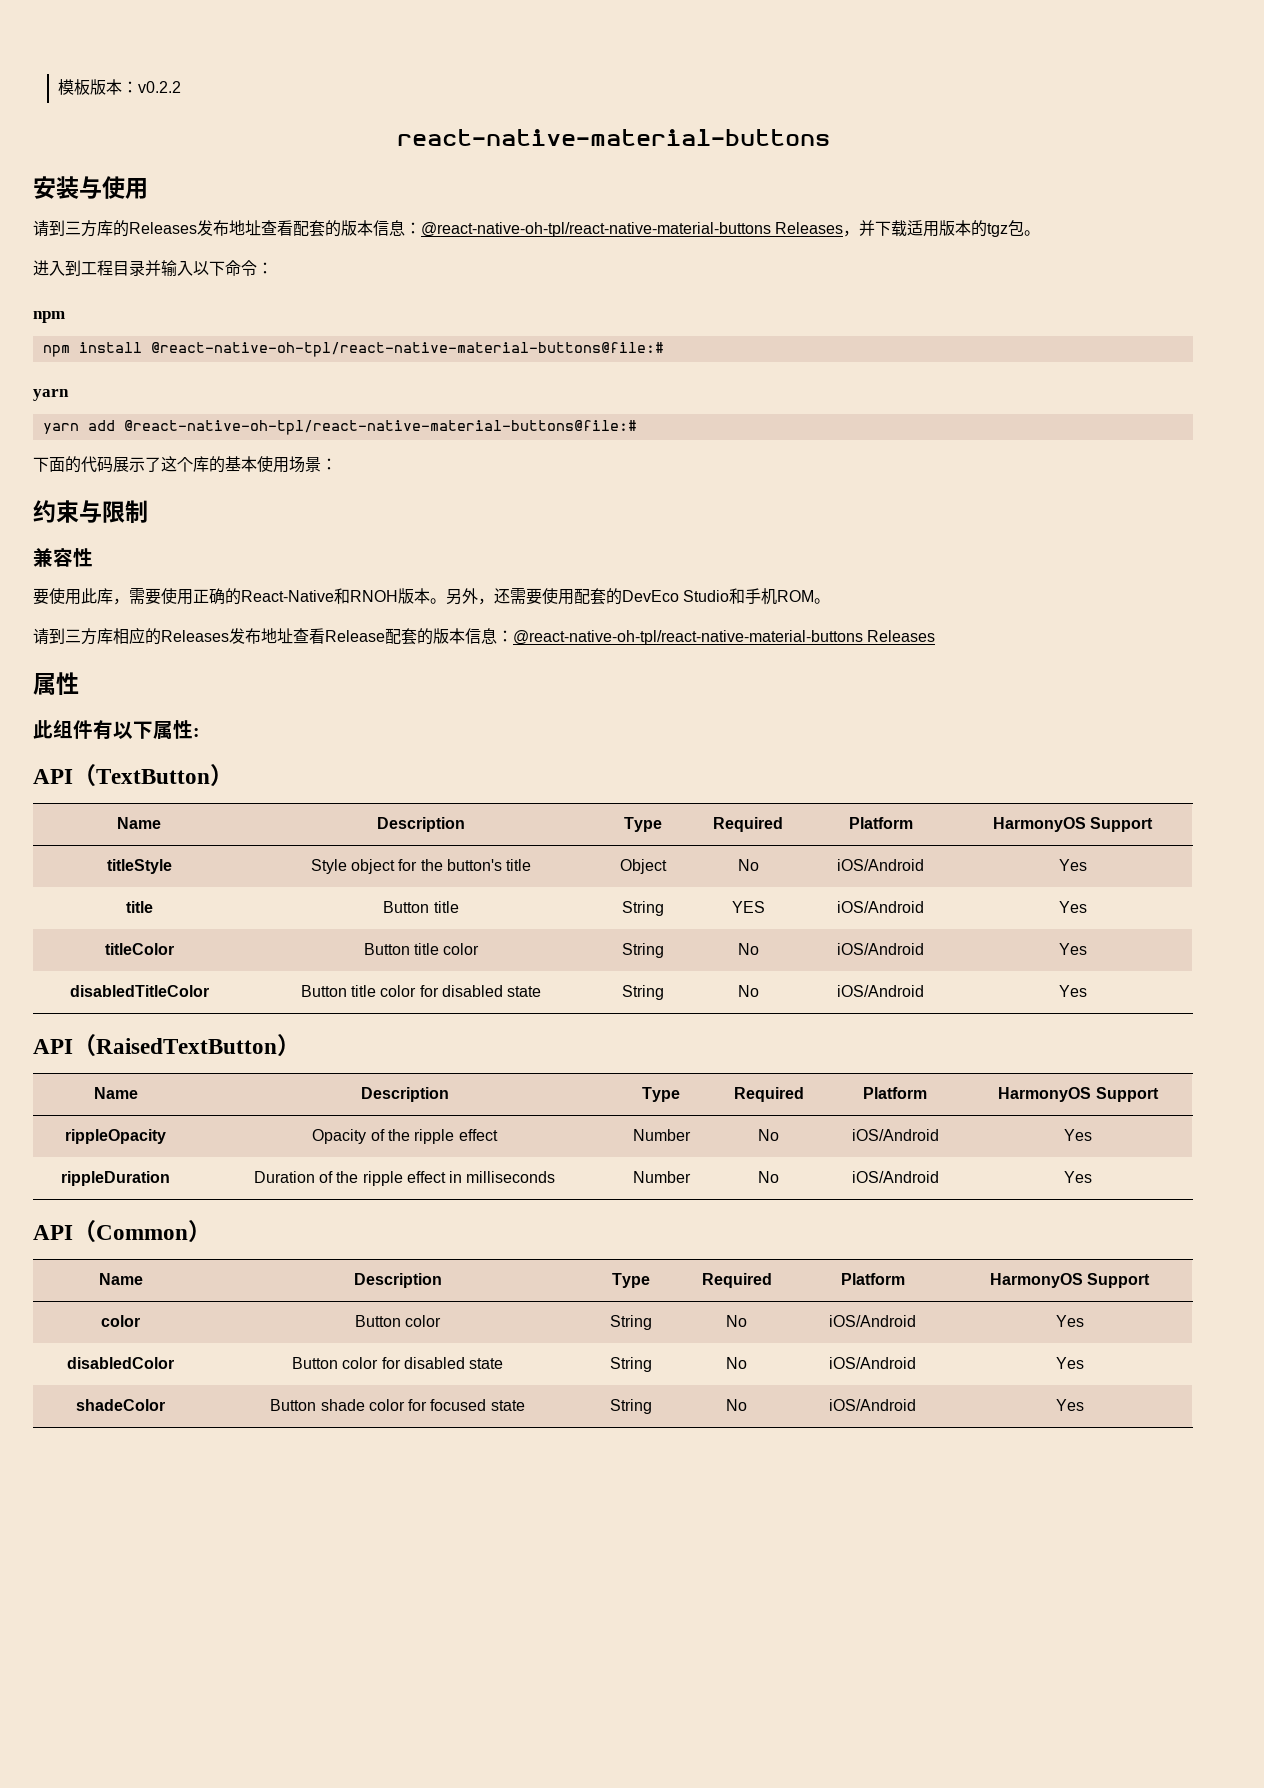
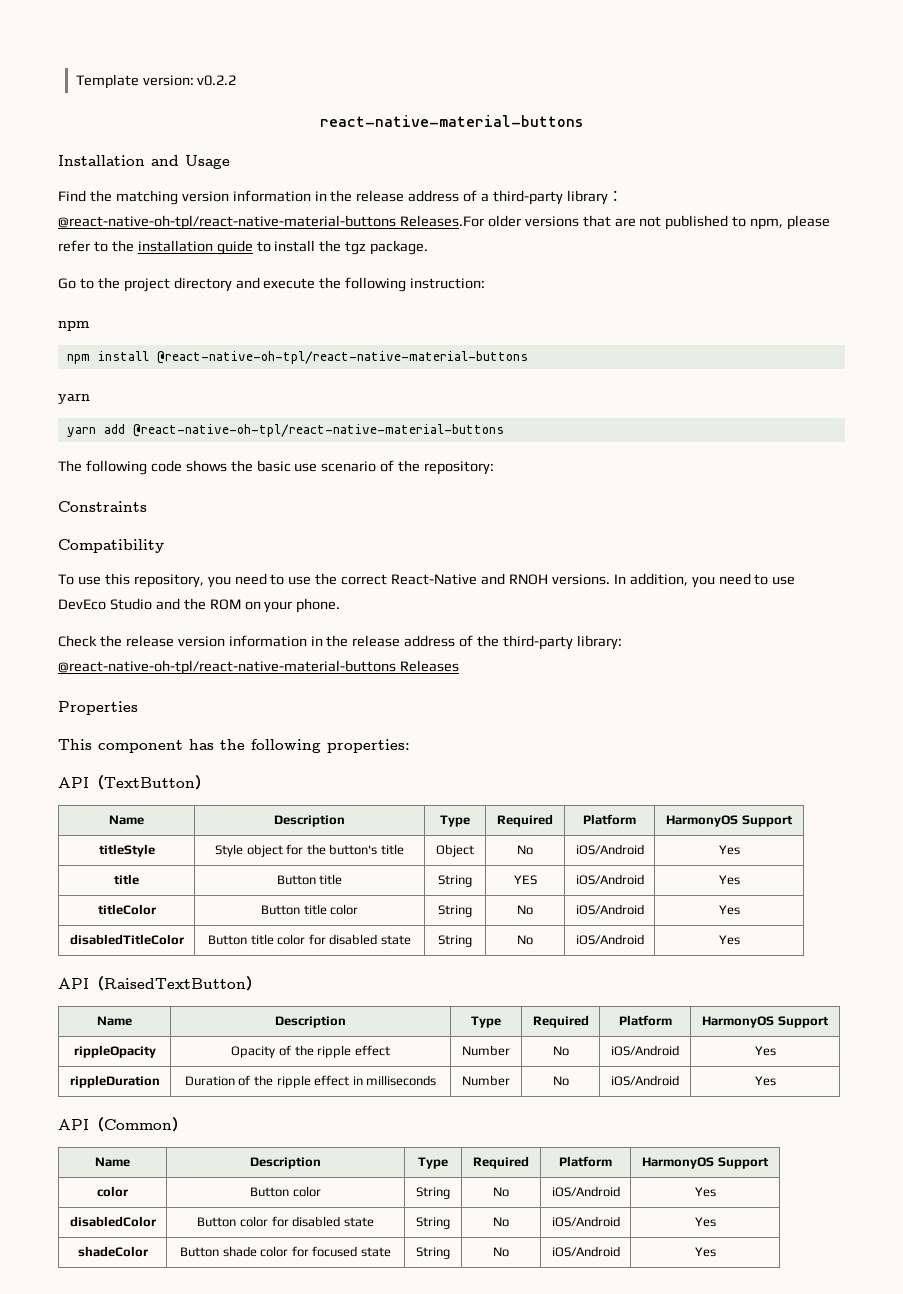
[58,79,139,95] 模板版本： -> [75,74,194,89] Template version:
[33,176,148,199] [33,220,1041,237] [33,260,273,276] 安装与使用 // 请到三方库的Releases发布地址查看配套的版本信息：@react-native-oh-tpl/react-native-material-buttons Releases，并下载适用版本的tgz包。 // 进入到工程目录并输入以下命令： -> [58,155,230,169] [58,190,623,205] [58,215,831,230] [58,240,429,255] [58,277,486,292] Installation and Usage // Find the matching version information in the release address of a third-party library：@react-native-oh-tpl/react-native-material-buttons Releases.For older versions that are not published to npm, please refer to the installation guide to install the tgz package. // Go to the project directory and execute the following instruction:
[150,342,664,357] @react-native-oh-tpl/react-native-material-buttons@file:# -> [156,351,528,364] @react-native-oh-tpl/react-native-material-buttons
[123,420,637,435] [33,456,337,473] [33,500,148,523] [33,548,93,567] [33,588,831,605] [33,627,936,645] [33,672,79,695] [33,720,200,739] @react-native-oh-tpl/react-native-material-buttons@file:# // 下面的代码展示了这个库的基本使用场景： // 约束与限制 // 兼容性 // 要使用此库，需要使用正确的React-Native和RNOH版本。另外，还需要使用配套的DevEco Studio和手机ROM。 // 请到三方库相应的Releases发布地址查看Release配套的版本信息：@react-native-oh-tpl/react-native-material-buttons Releases // 属性 // 此组件有以下属性: -> [132,424,504,437] [58,460,495,475] [58,501,147,512] [58,539,164,553] [58,573,796,588] [58,598,341,613] [58,635,622,650] [58,660,459,675] [58,701,138,715] [58,739,410,753] @react-native-oh-tpl/react-native-material-buttons // The following code shows the basic use scenario of the repository: // Constraints // Compatibility // To use this repository, you need to use the correct React-Native and RNOH versions. In addition, you need to use DevEco Studio and the ROM on your phone. // Check the release version information in the release address of the third-party library: @react-native-oh-tpl/react-native-material-buttons Releases // Properties // This component has the following properties:

